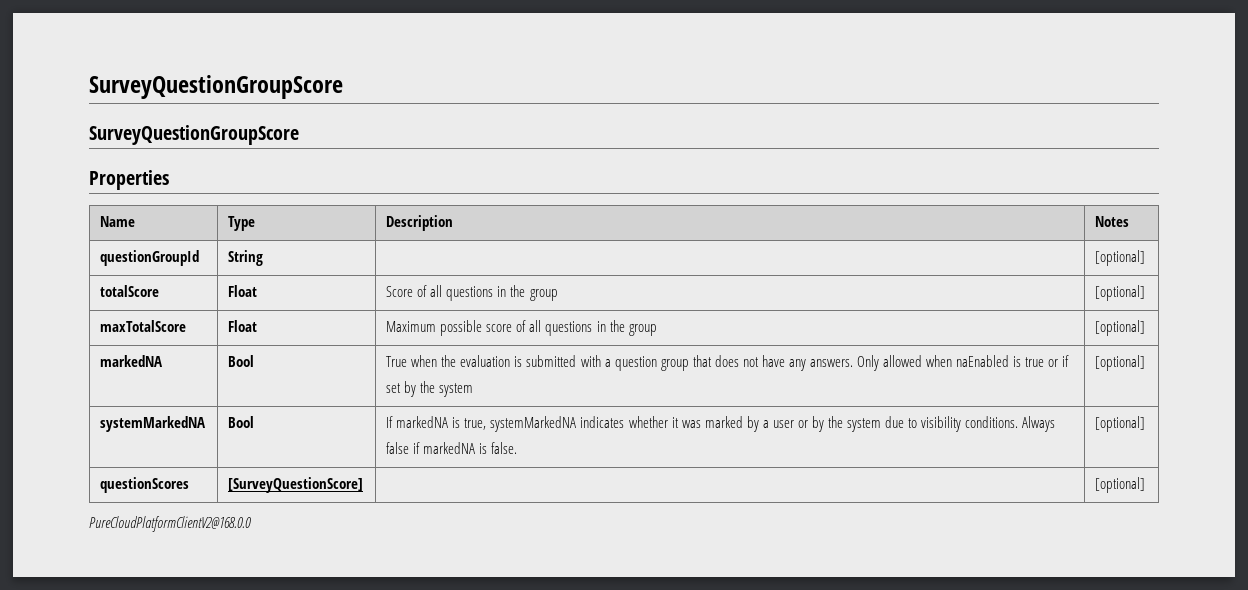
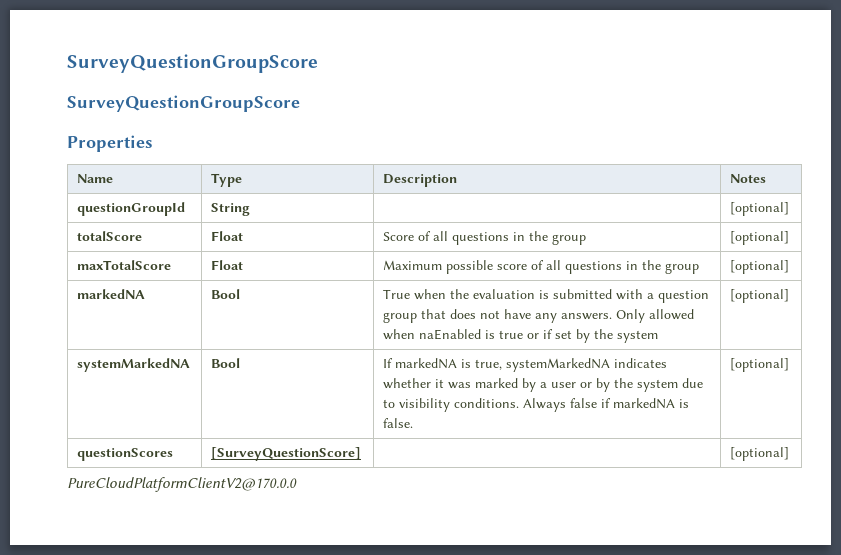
[89,516,251,532] PureCloudPlatformClientV2@168.0.0 -> [67,477,297,492] PureCloudPlatformClientV2@170.0.0

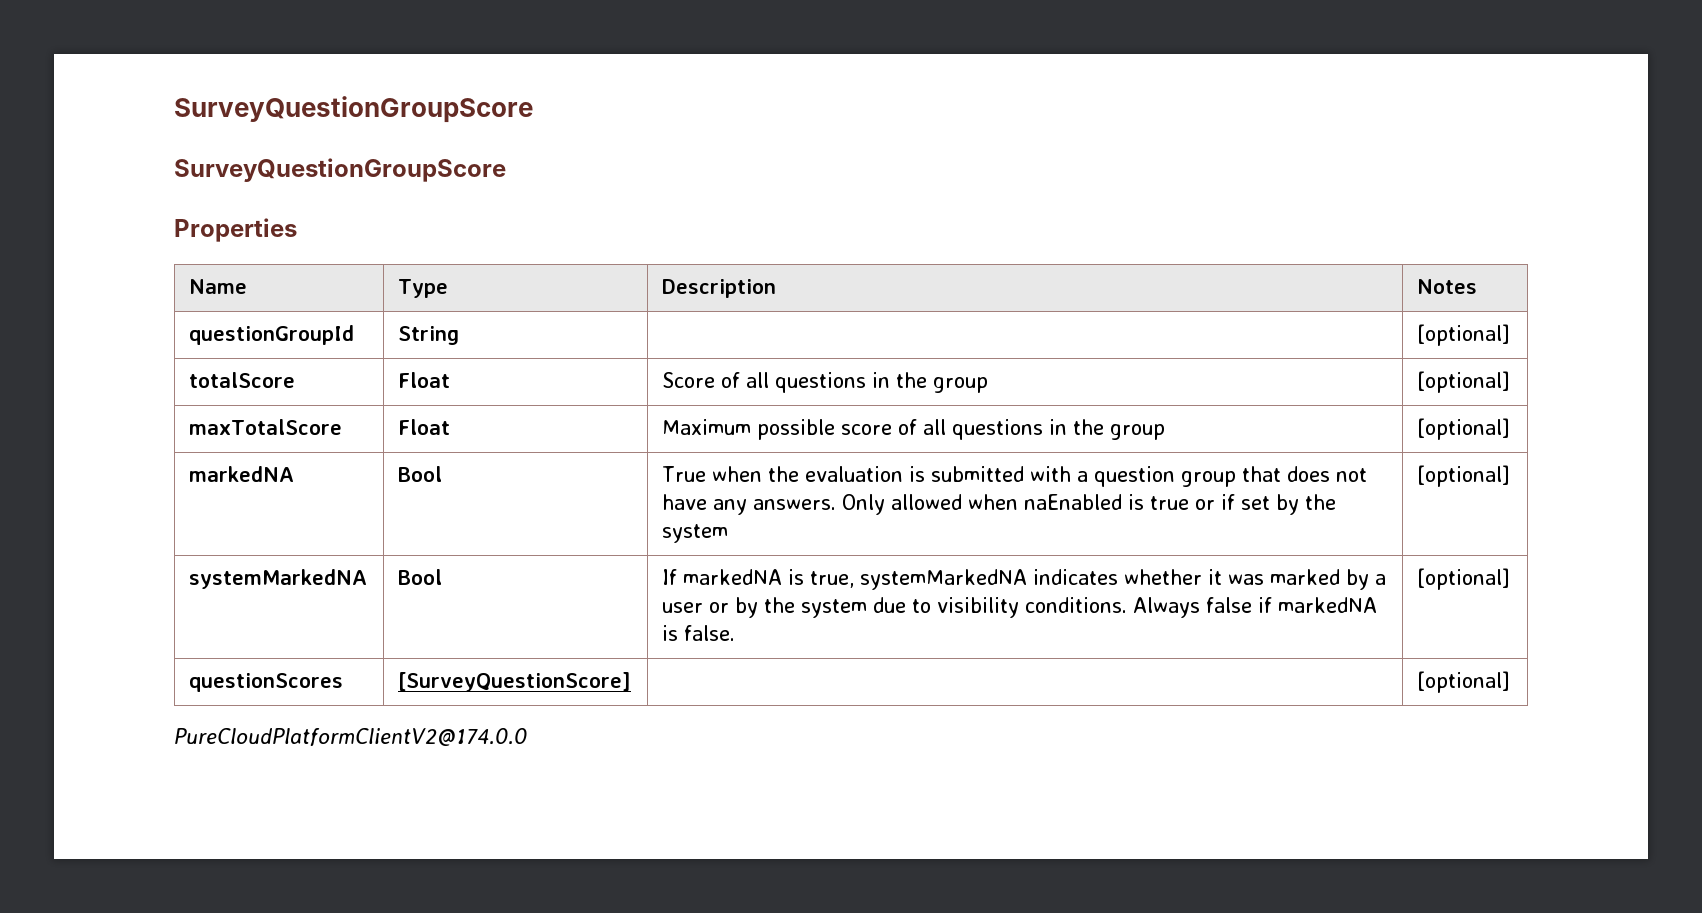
[67,477,297,492] PureCloudPlatformClientV2@170.0.0 -> [174,728,527,746] PureCloudPlatformClientV2@174.0.0

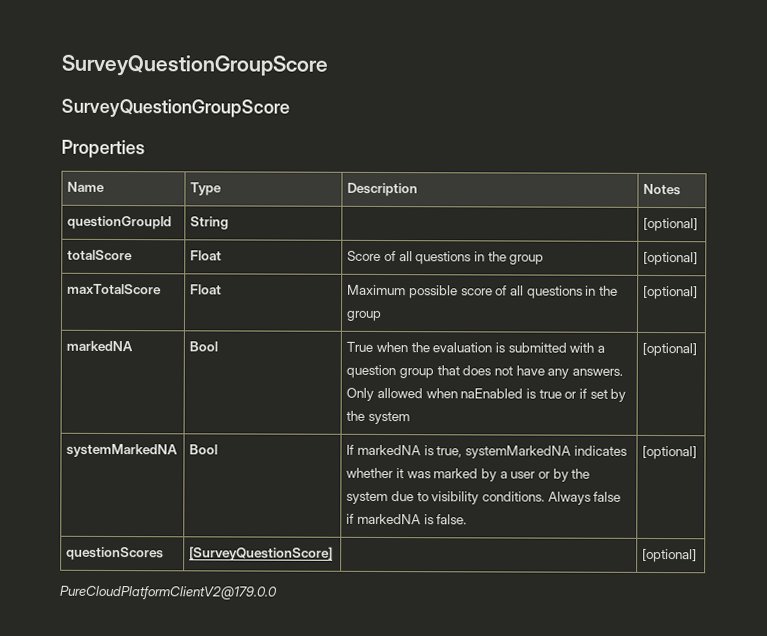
[174,728,527,746] PureCloudPlatformClientV2@174.0.0 -> [59,585,278,600] PureCloudPlatformClientV2@179.0.0

